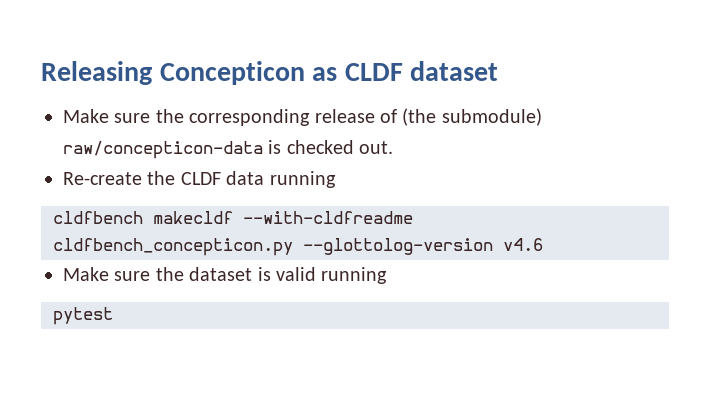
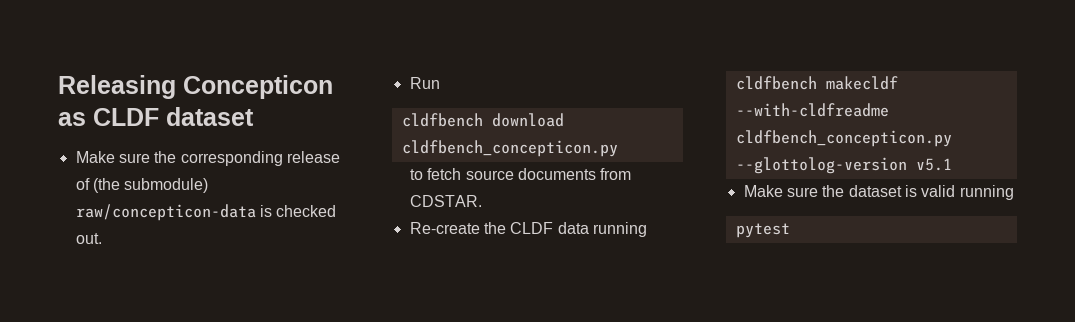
(394, 147) none -> [409,77,440,89] [401,113,564,127] [401,140,618,157] [409,168,632,180] [409,195,482,207] // Run // cldfbench download cldfbench_concepticon.py // to fetch source documents from CDSTAR.
[503,238,543,251] v4.6 -> [915,158,952,171] v5.1

